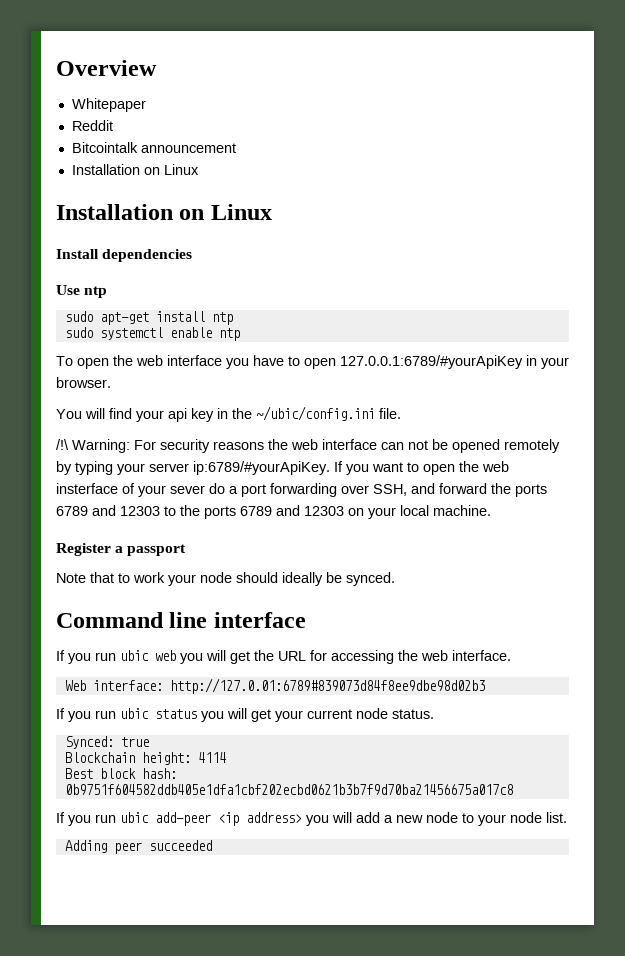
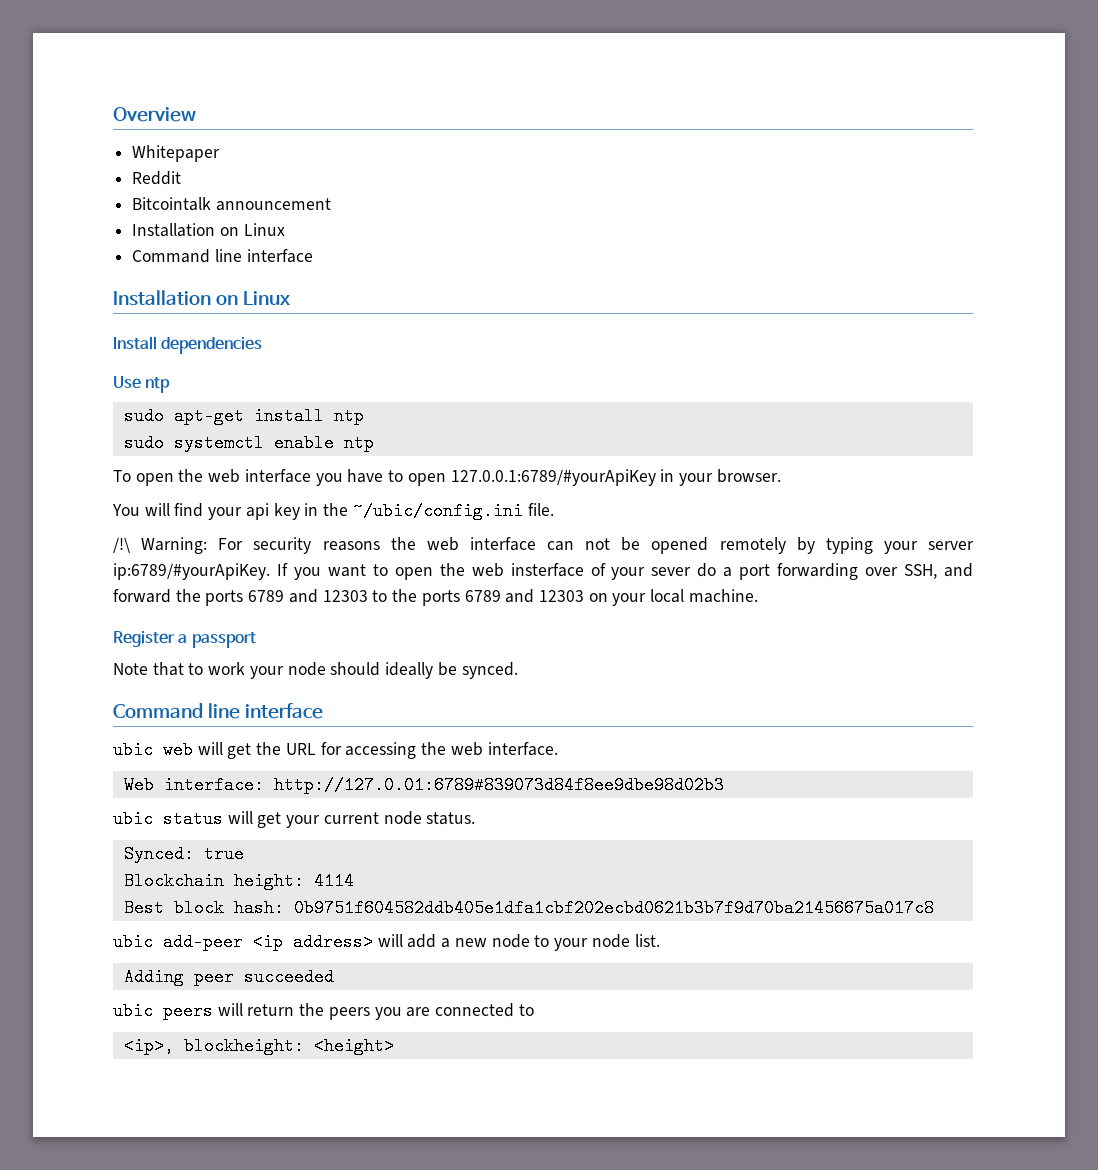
(199, 169) none -> [132,249,313,263] // Command line interface
[56,650,116,664] If you run -> (323, 711) none
[180,653,203,664] you -> (193, 750) none
[56,708,116,722] If you run -> (724, 785) none
[201,711,224,722] you -> (223, 819) none
[56,812,116,826] If you run -> (934, 908) none
[306,815,329,826] you -> (373, 942) none
(212, 845) none -> [113,1002,534,1020] [123,1037,394,1055] // ubic peers will return the peers you are connected to // <ip>, blockheight: <height>

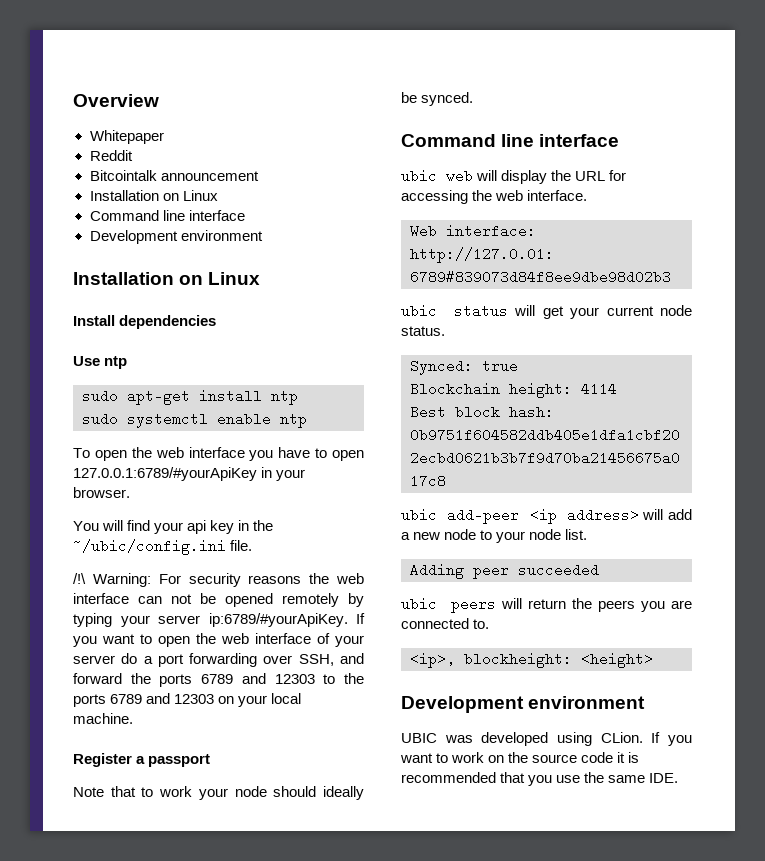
(313, 256) none -> [89,230,263,244] // Development environment
[510,563,584,577] insterface -> [255,633,311,644] interface
[651,567,692,576] sever -> [73,655,115,664] server
[227,743,252,759] get -> [501,170,548,184] display
[518,1004,534,1016] to -> [473,619,490,629] to.
(394, 1046) none -> [401,696,646,713] [401,732,692,746] [400,752,640,763] [401,772,679,786] // Development environment // UBIC was developed using CLion. If you want to work on the source code it is recommended that you use the same IDE.

